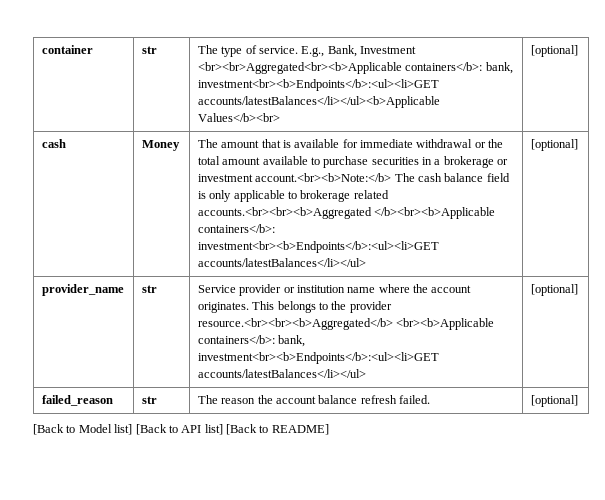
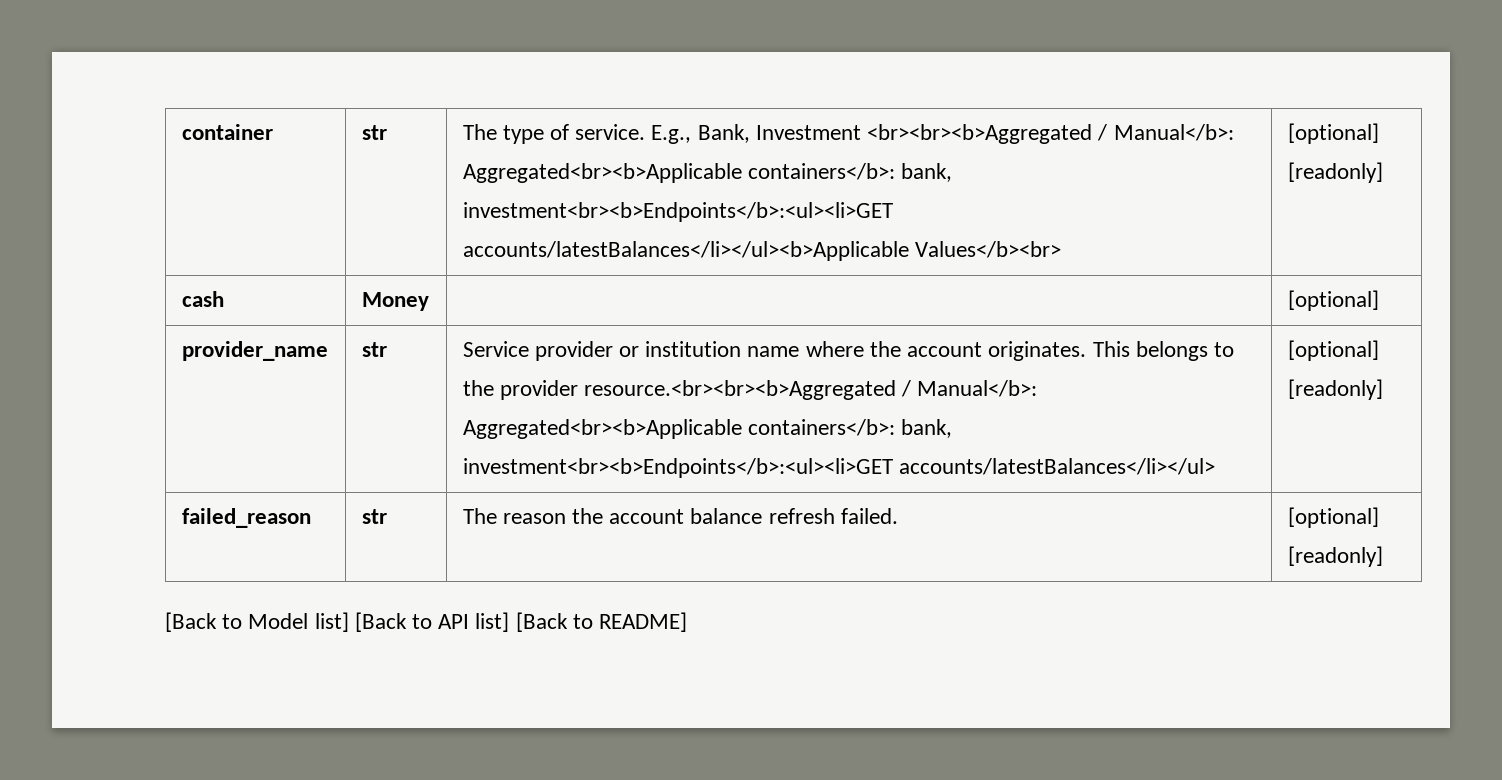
[197,62,402,74] <br><br>Aggregated<br><b>Applicable -> [867,124,1234,144] [462,163,742,183] <br><br><b>Aggregated / Manual</b>: Aggregated<br><b>Applicable
(578, 51) none -> [1287,162,1383,183] [readonly]
[197,139,504,148] [197,156,509,168] [197,173,510,182] [197,190,389,202] [197,207,496,219] [197,224,275,233] [197,241,439,253] [197,258,366,267] The amount that is available for immediate withdrawal or the total amount available to purchase securities in a brokerage or investment account.<br><b>Note:</b> The cash balance field is only applicable to brokerage related accounts.<br><br><b>Aggregated </b><br><b>Applicable containers</b>: investment<br><b>Endpoints</b>:<ul><li>GET accounts/latestBalances</li></ul> -> (429, 301) none
[197,318,495,330] resource.<br><br><b>Aggregated</b> <br><b>Applicable -> [584,380,1038,400] [462,419,742,439] resource.<br><br><b>Aggregated / Manual</b>: Aggregated<br><b>Applicable
(578, 290) none -> [1287,379,1383,400] [readonly]
(578, 401) none -> [1287,546,1383,567] [readonly]

